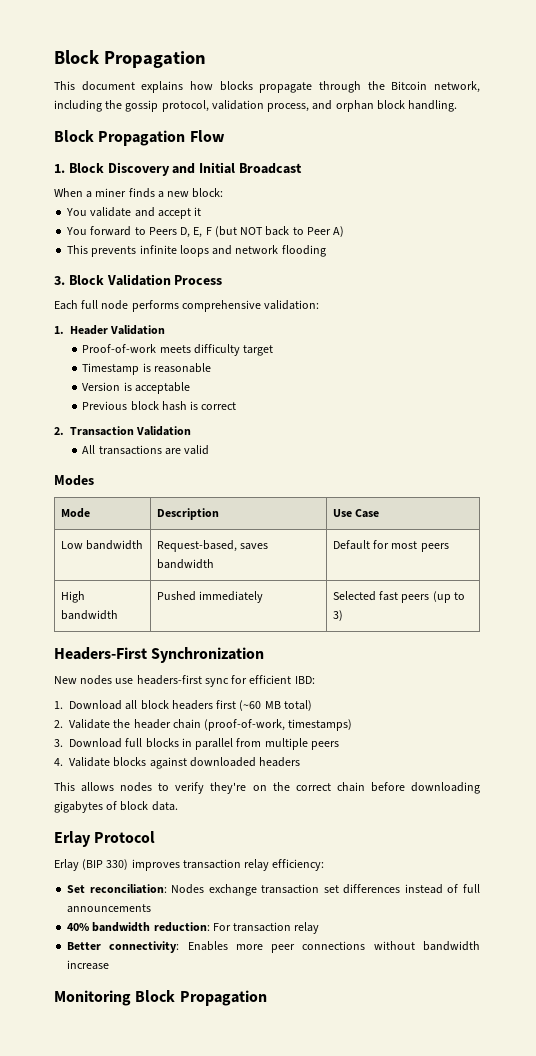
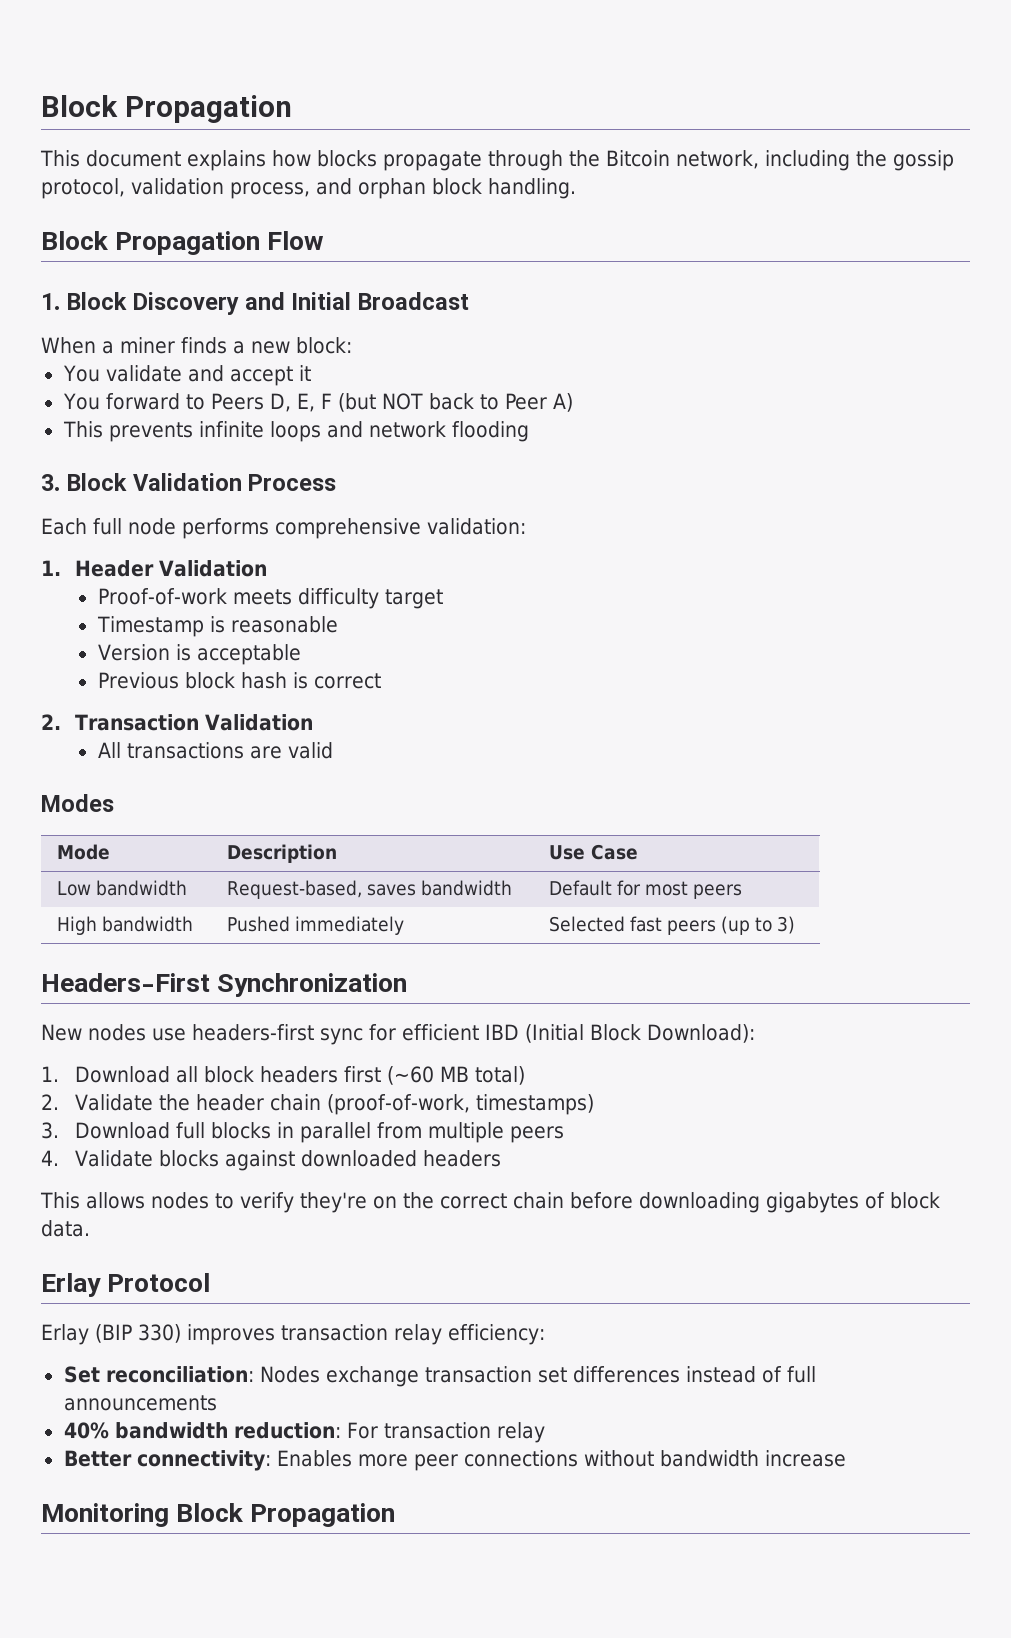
[294,676,315,684] IBD: -> [485,1024,755,1043] IBD (Initial Block Download):

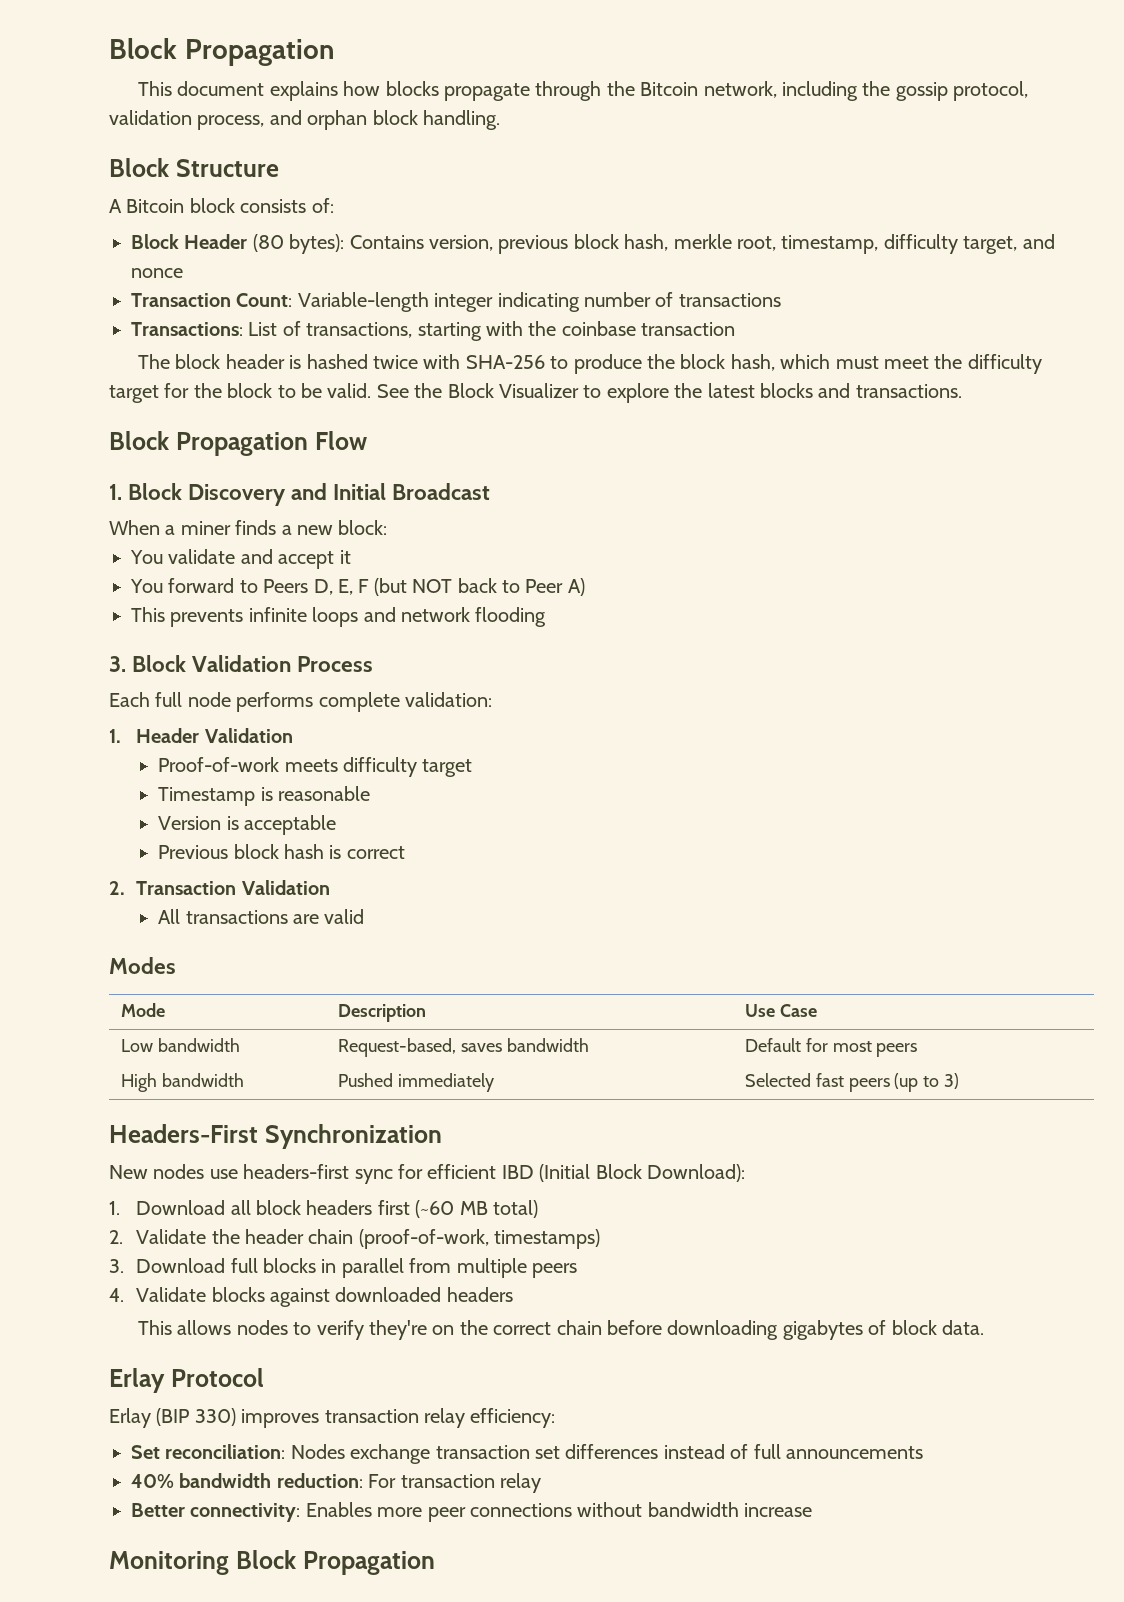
(576, 188) none -> [109,158,279,177] [109,198,334,213] [131,234,1055,254] [131,268,183,278] [131,292,781,312] [131,321,736,341] [137,354,1042,374] [109,383,962,403] // Block Structure // A Bitcoin block consists of: // Block Header (80 bytes): Contains version, previous block hash, merkle root, timestamp, difficulty target, and nonce // Transaction Count: Variable-length integer indicating number of transactions // Transactions: List of transactions, starting with the coinbase transaction // The block header is hashed twice with SHA-256 to produce the block hash, which must meet the difficulty target for the block to be valid. See the Block Visualizer to explore the latest blocks and transactions.
[275,518,421,539] comprehensive -> [318,692,400,712] complete

